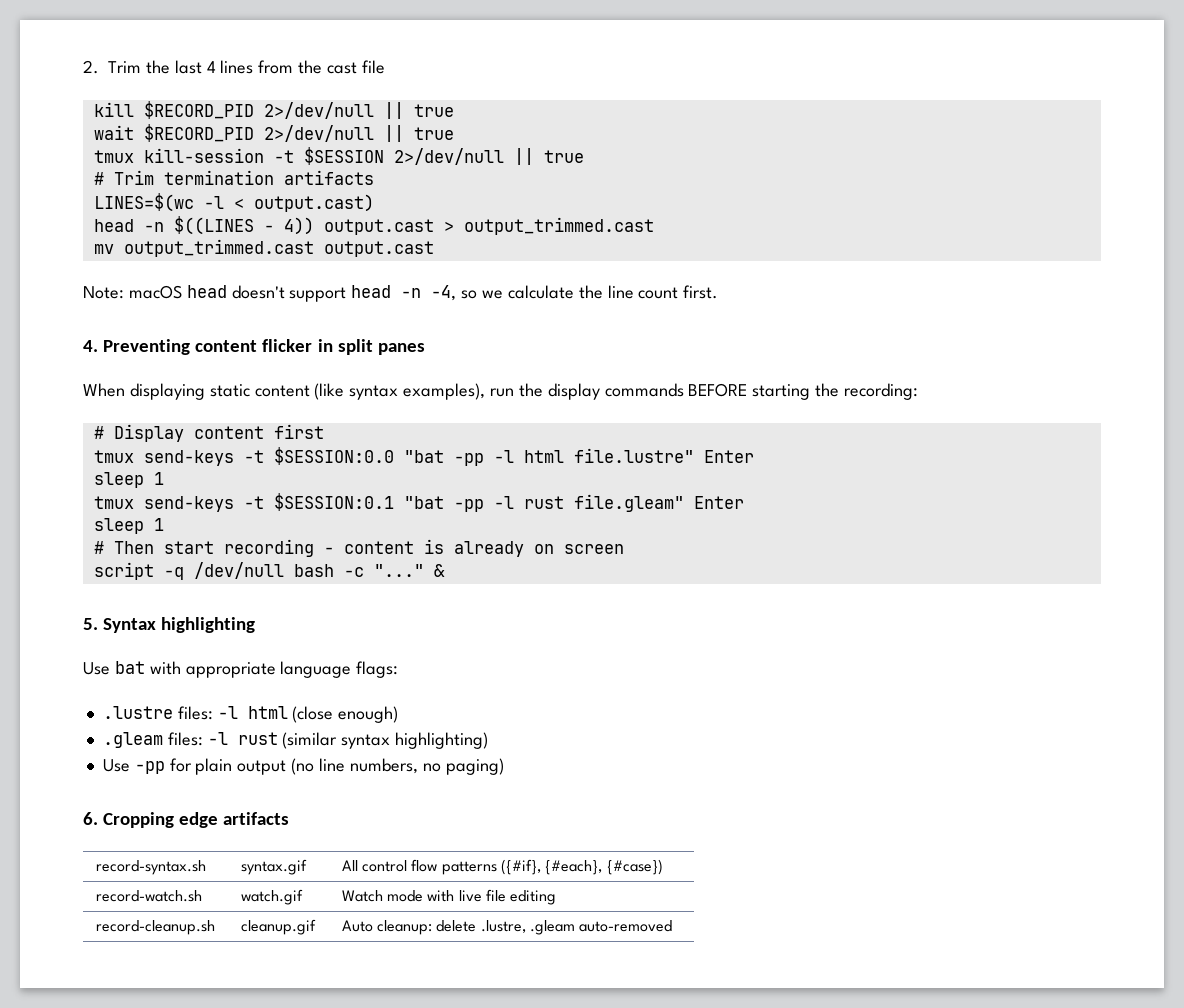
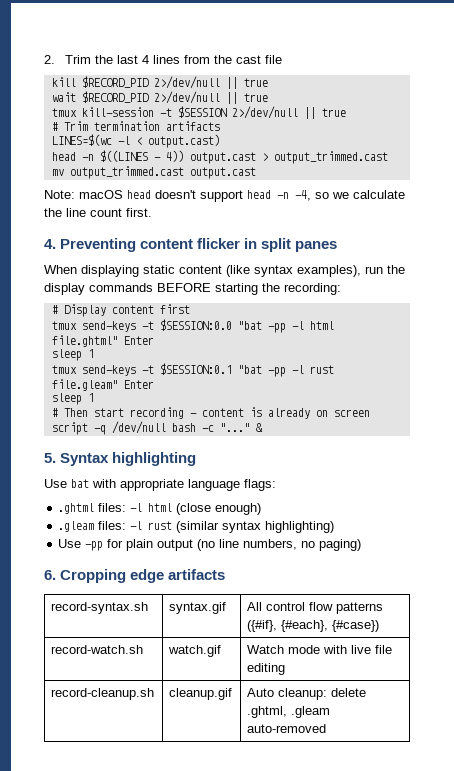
[573,448,694,463] file.lustre" -> [51,335,118,347] file.ghtml"
[102,706,173,719] .lustre -> [58,503,95,514] .ghtml
[480,920,526,933] .lustre, -> [247,706,288,718] .ghtml,

